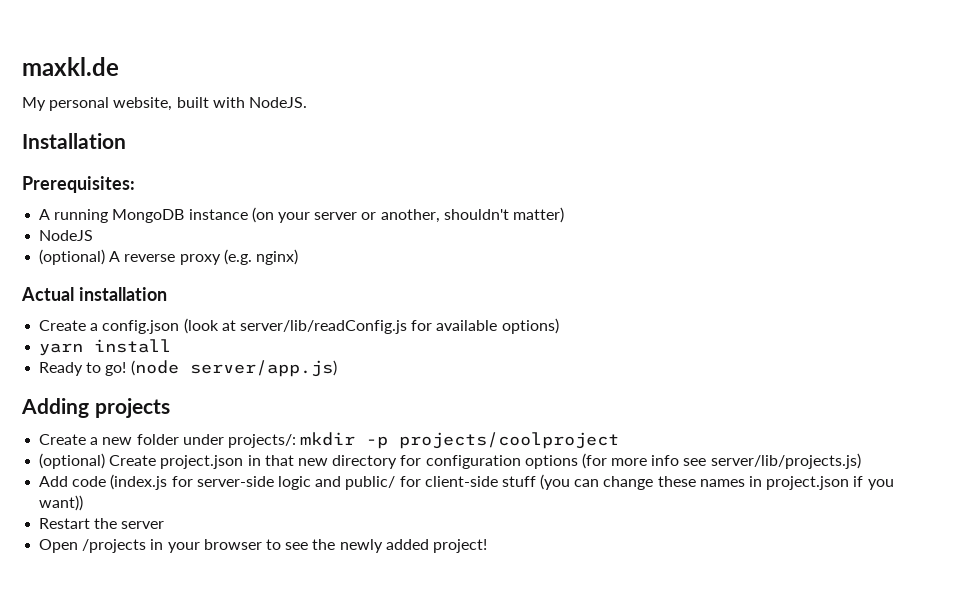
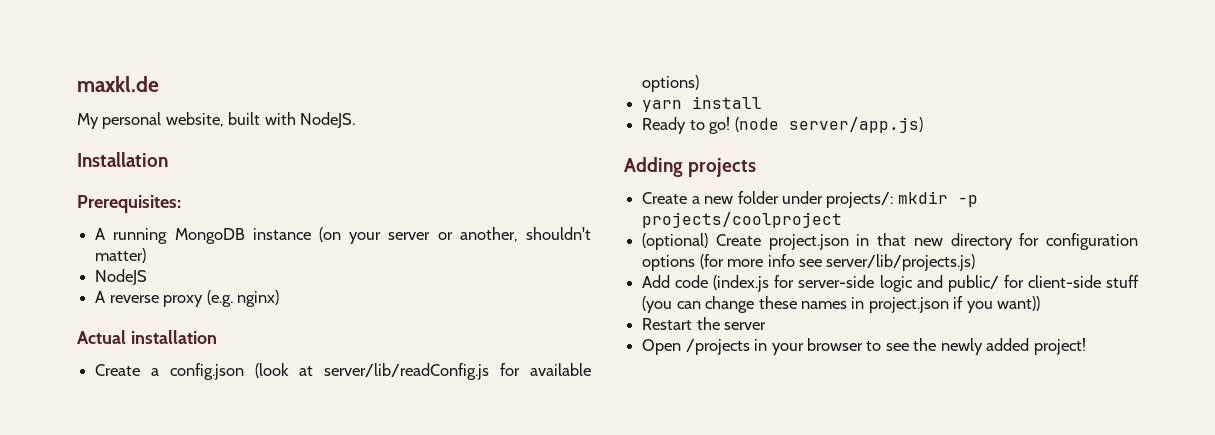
[39,249,106,265] (optional) -> (148, 277) none

